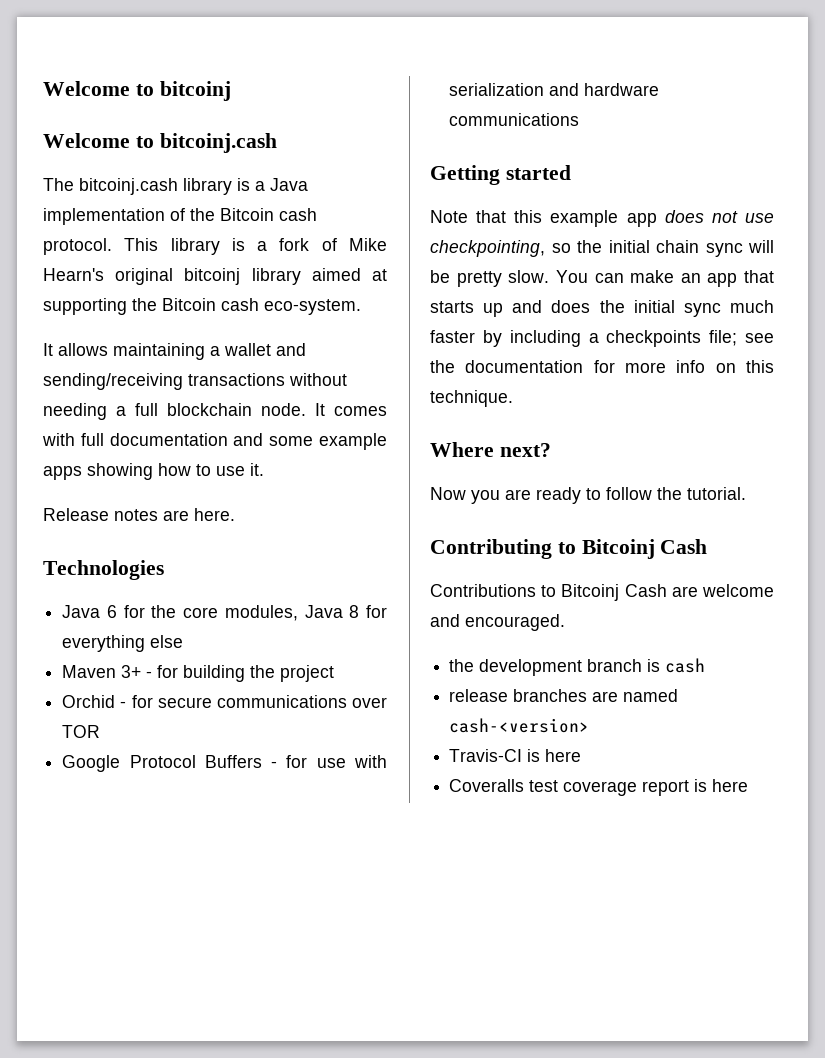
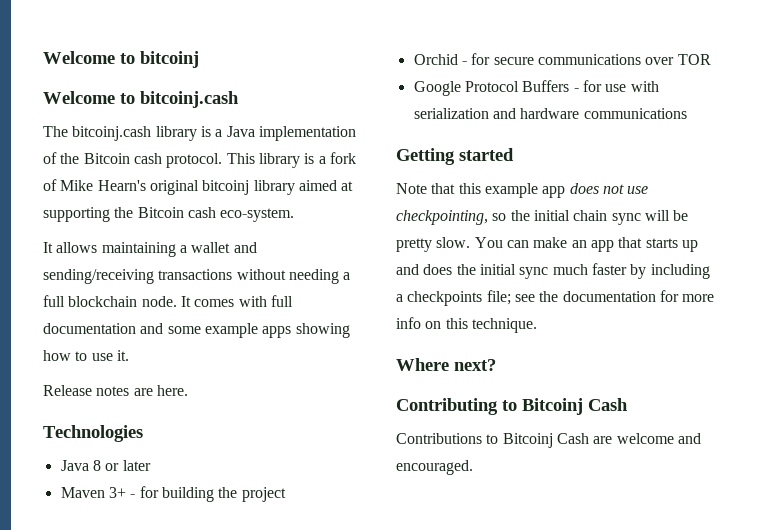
[106,605,387,621] [62,635,184,652] 6 for the core modules, Java 8 for everything else -> [92,460,151,471] 8 or later
[430,487,746,504] // Now you are ready to follow the tutorial. -> (496, 365) none
[449,658,706,676] [449,689,679,702] [449,718,590,733] [449,749,582,762] [449,779,749,796] // the development branch is cash // release branches are named cash-<version> // Travis-CI is here // Coveralls test coverage report is here -> (473, 467) none

